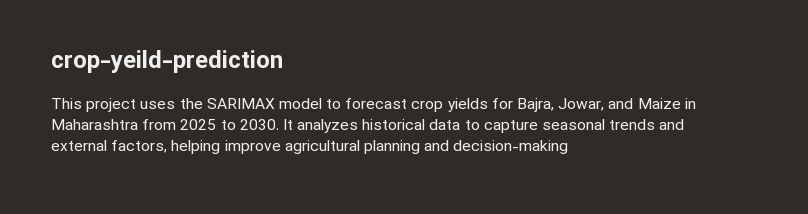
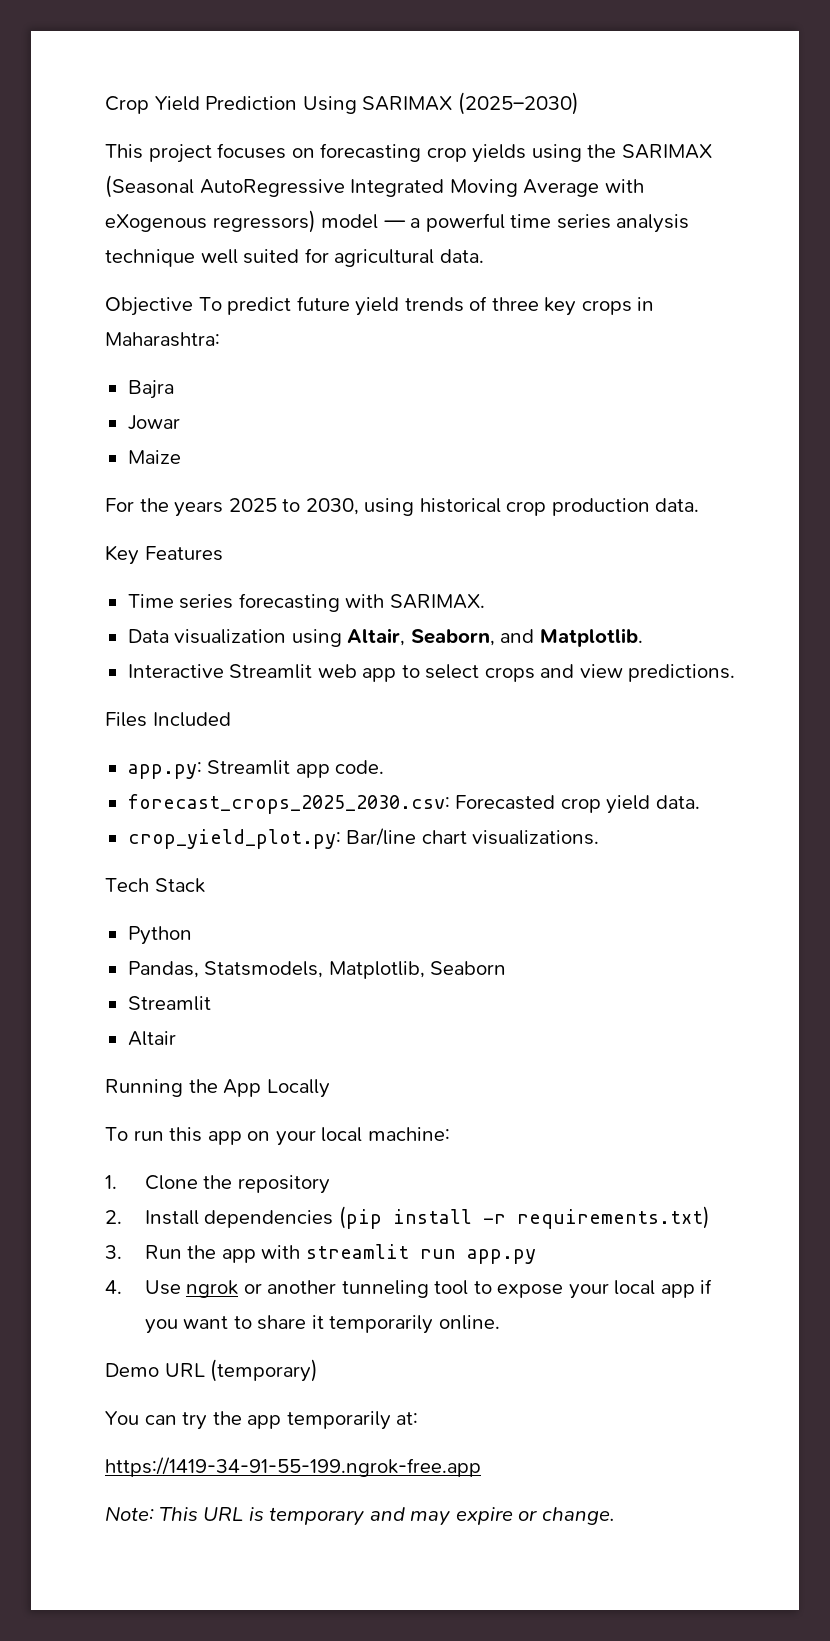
[51,50,283,73] [51,98,696,112] [51,119,685,133] [51,140,569,154] crop-yeild-prediction // This project uses the SARIMAX model to forecast crop yields for Bajra, Jowar, and Maize in Maharashtra from 2025 to 2030. It analyzes historical data to capture seasonal trends and external factors, helping improve agricultural planning and decision-making -> [105,92,579,115] [105,143,712,163] [105,175,644,198] [105,210,690,233] [105,248,484,267] [105,296,655,316] [105,332,220,347] [127,380,174,399] [127,415,180,430] [127,450,181,464] [105,498,700,517] [105,545,223,565] [127,593,485,612] [127,628,643,647] [127,664,736,682] [105,712,231,727] [127,760,385,779] [127,794,700,814] [127,828,600,849] [105,878,205,893] [127,926,192,945] [127,961,507,979] [127,996,211,1011] [127,1031,176,1046] [105,1079,330,1098] [105,1127,450,1146] [105,1175,330,1194] [105,1206,710,1229] [105,1244,536,1264] [105,1279,713,1299] [144,1315,500,1334] [105,1359,319,1382] [105,1411,419,1430] [105,1457,481,1477] [105,1506,615,1526] Crop Yield Prediction Using SARIMAX (2025–2030) // This project focuses on forecasting crop yields using the SARIMAX (Seasonal AutoRegressive Integrated Moving Average with eXogenous regressors) model — a powerful time series analysis technique well suited for agricultural data. // Objective To predict future yield trends of three key crops in Maharashtra: // Bajra // Jowar // Maize // For the years 2025 to 2030, using historical crop production data. // Key Features // Time series forecasting with SARIMAX. // Data visualization using Altair, Seaborn, and Matplotlib. // Interactive Streamlit web app to select crops and view predictions. // Files Included // app.py: Streamlit app code. // forecast_crops_2025_2030.csv: Forecasted crop yield data. // crop_yield_plot.py: Bar/line chart visualizations. // Tech Stack // Python // Pandas, Statsmodels, Matplotlib, Seaborn // Streamlit // Altair // Running the App Locally // To run this app on your local machine: // 1. Clone the repository // 2. Install dependencies (pip install -r requirements.txt) // 3. Run the app with streamlit run app.py // 4. Use ngrok or another tunneling tool to expose your local app if you want to share it temporarily online. // Demo URL (temporary) // You can try the app temporarily at: // https://1419-34-91-55-199.ngrok-free.app // Note: This URL is temporary and may expire or change.

